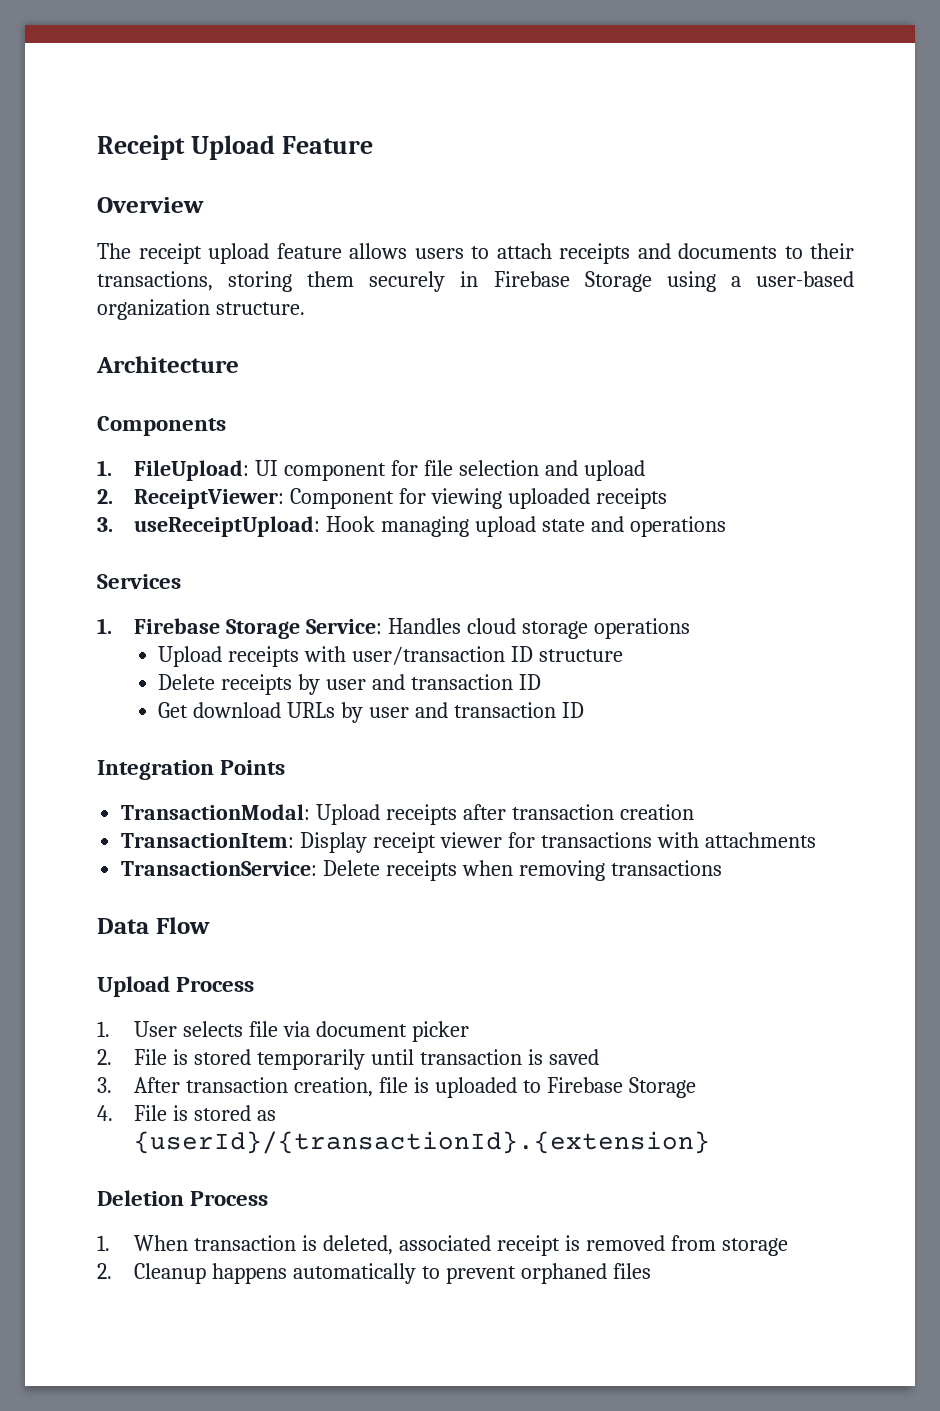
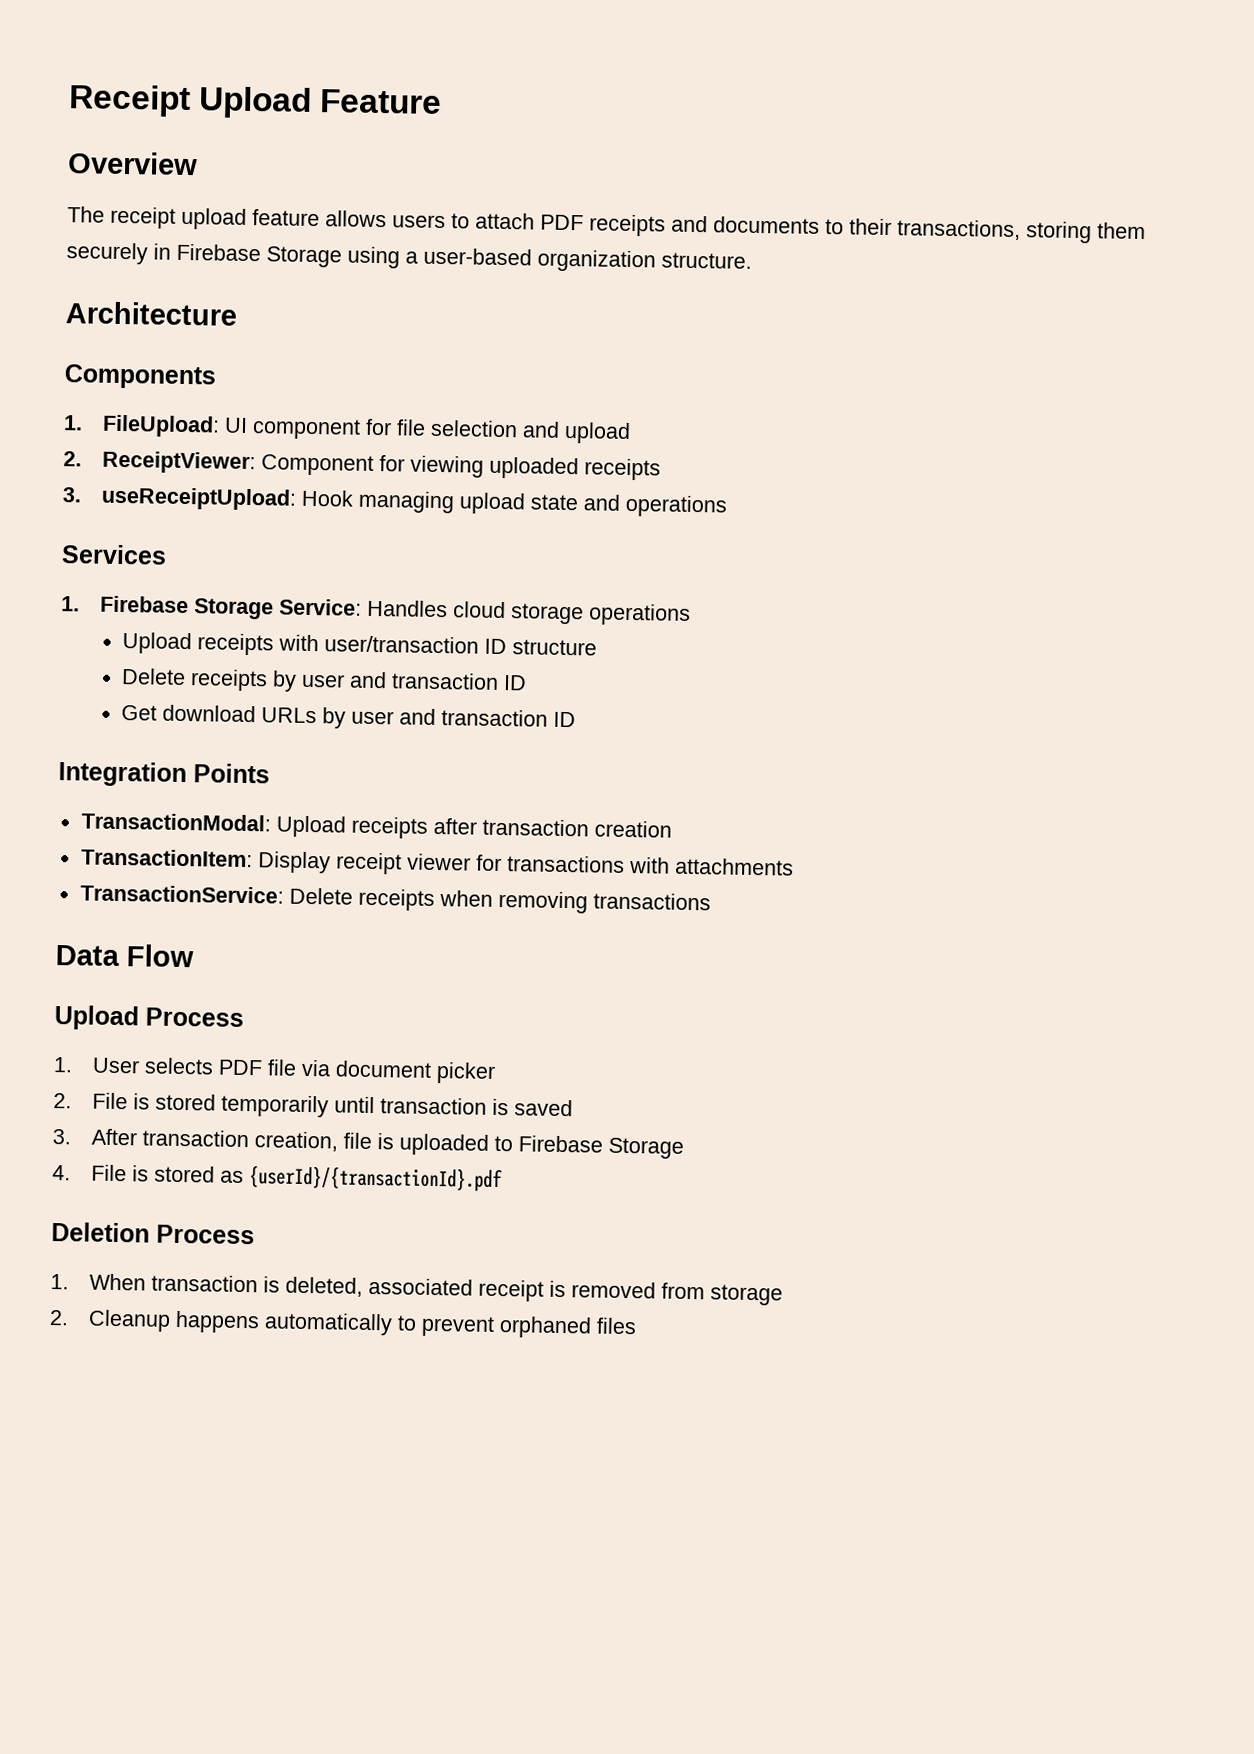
(552, 251) none -> [540,214,584,231] PDF
(244, 1029) none -> [217,1059,263,1076] PDF
[134,1131,711,1154] {userId}/{transactionId}.{extension} -> [248,1165,503,1193] {userId}/{transactionId}.pdf

